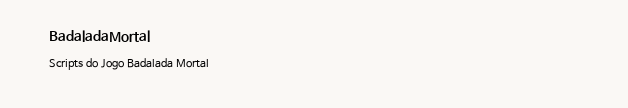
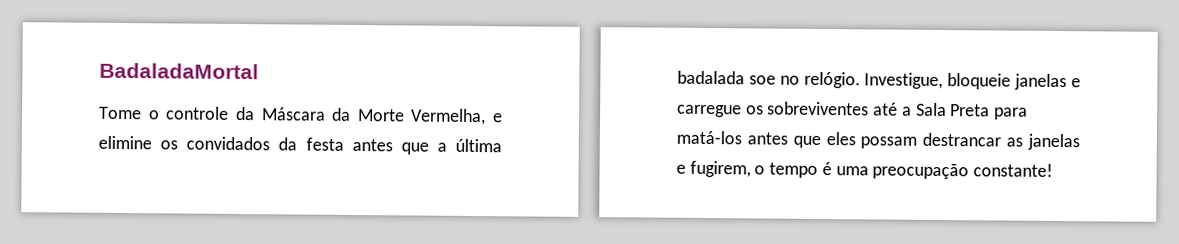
[49,58,209,70] Scripts do Jogo Badalada Mortal -> [99,106,503,126] [98,135,502,155] [677,70,1081,91] [677,101,1029,120] [676,130,1080,151] [676,160,1054,180] Tome o controle da Máscara da Morte Vermelha, e elimine os convidados da festa antes que a última badalada soe no relógio. Investigue, bloqueie janelas e carregue os sobreviventes até a Sala Preta para matá-los antes que eles possam destrancar as janelas e fugirem, o tempo é uma preocupação constante!

